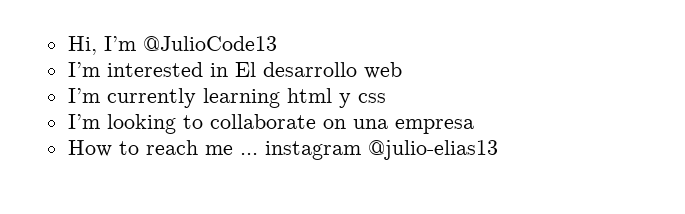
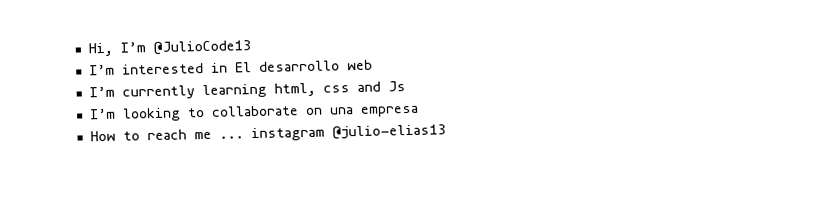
[286,88,351,108] html y -> [273,82,316,97] html,
(386, 98) none -> [356,81,406,93] and Js

